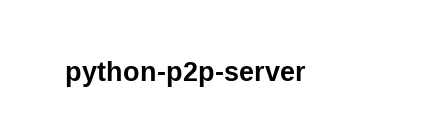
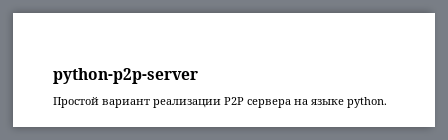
(306, 74) none -> [53,97,387,108] // Простой вариант реализации P2P сервера на языке python.

